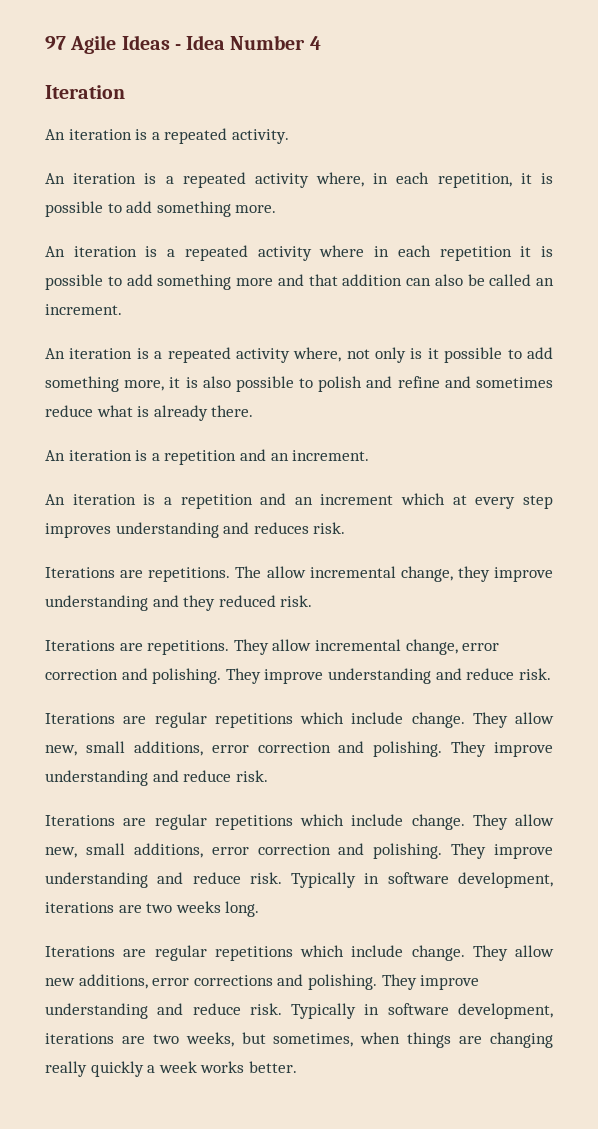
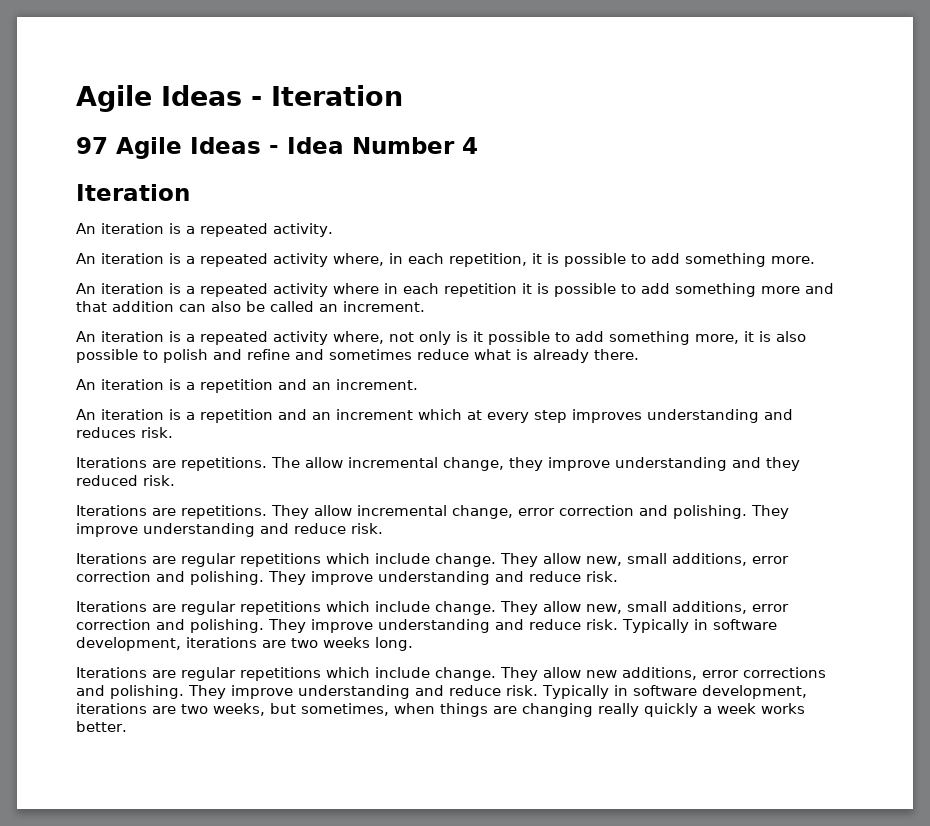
(45, 43) none -> [76,85,403,112] Agile Ideas - Iteration //

